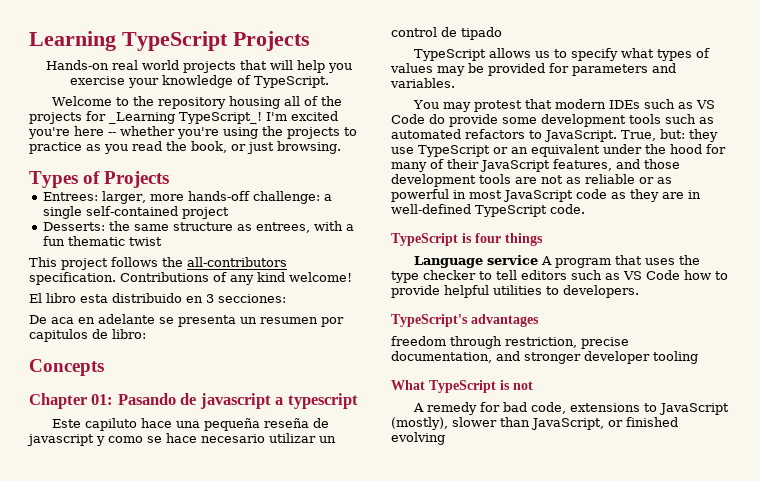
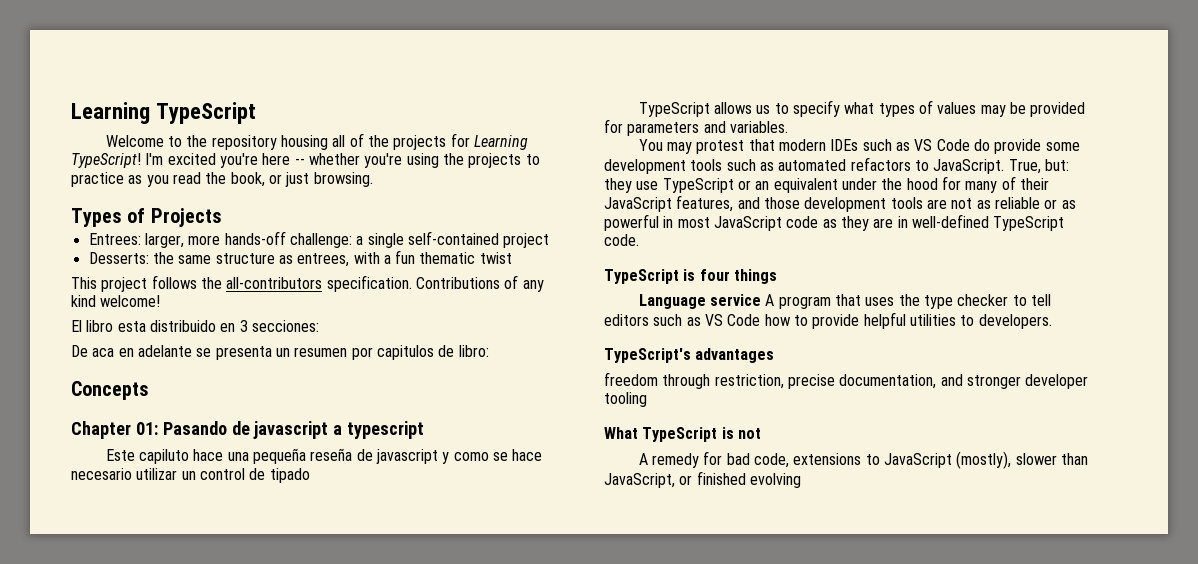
[233,31,310,51] [46,60,352,73] [69,75,329,88] Projects // Hands-on real world projects that will help you exercise your knowledge of TypeScript. -> (257, 113) none
[109,112,262,124] _Learning TypeScript_! -> [474,135,529,150] [71,153,141,168] Learning TypeScript!

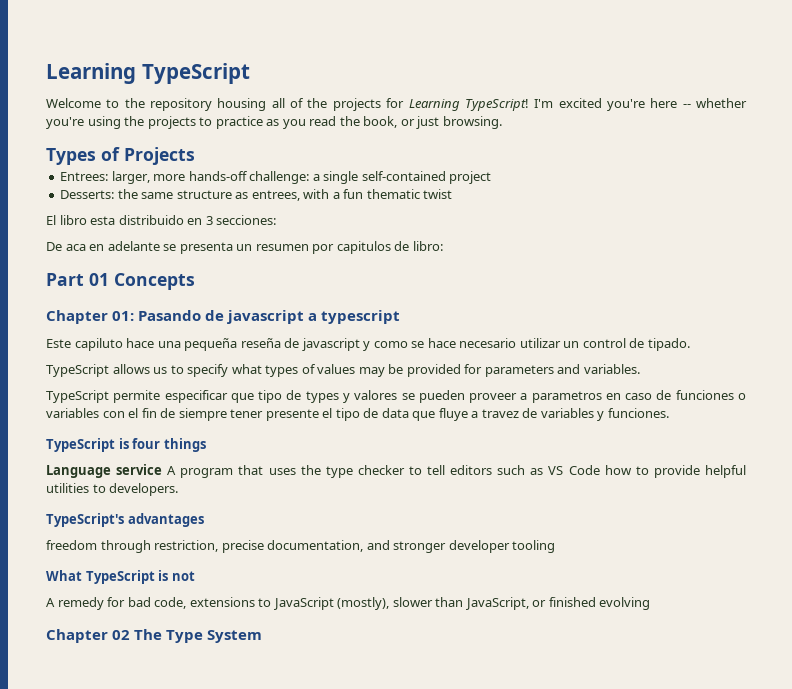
[71,275,544,292] [71,295,161,307] // This project follows the all-contributors specification. Contributions of any kind welcome! -> (453, 194) none
(489, 351) none -> [46,273,109,286] Part 01
[269,468,310,483] tipado -> [647,338,690,351] tipado.
[638,139,1080,154] [604,157,1069,174] [604,176,1049,193] [604,195,1076,212] [604,214,1065,231] [604,234,639,246] You may protest that modern IDEs such as VS Code do provide some development tools such as automated refactors to JavaScript. True, but: they use TypeScript or an equivalent under the hood for many of their JavaScript features, and those development tools are not as reliable or as powerful in most JavaScript code as they are in well-defined TypeScript code. -> [46,390,747,403] [46,408,669,421] TypeScript permite especificar que tipo de types y valores se pueden proveer a parametros en caso de funciones o variables con el fin de siempre tener presente el tipo de data que fluye a travez de variables y funciones.
(801, 480) none -> [46,629,263,643] // Chapter 02 The Type System

